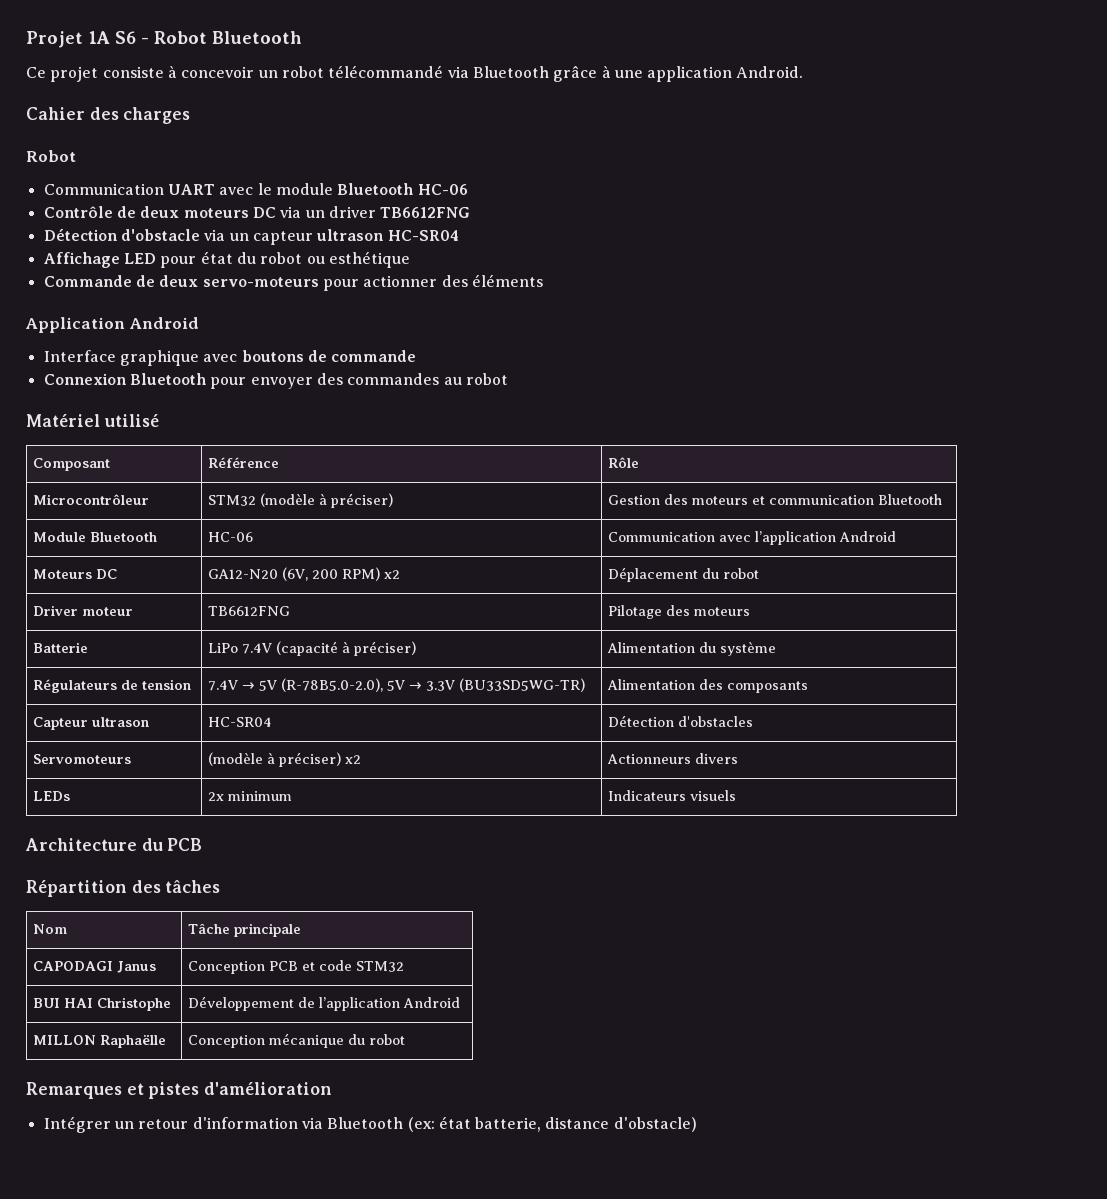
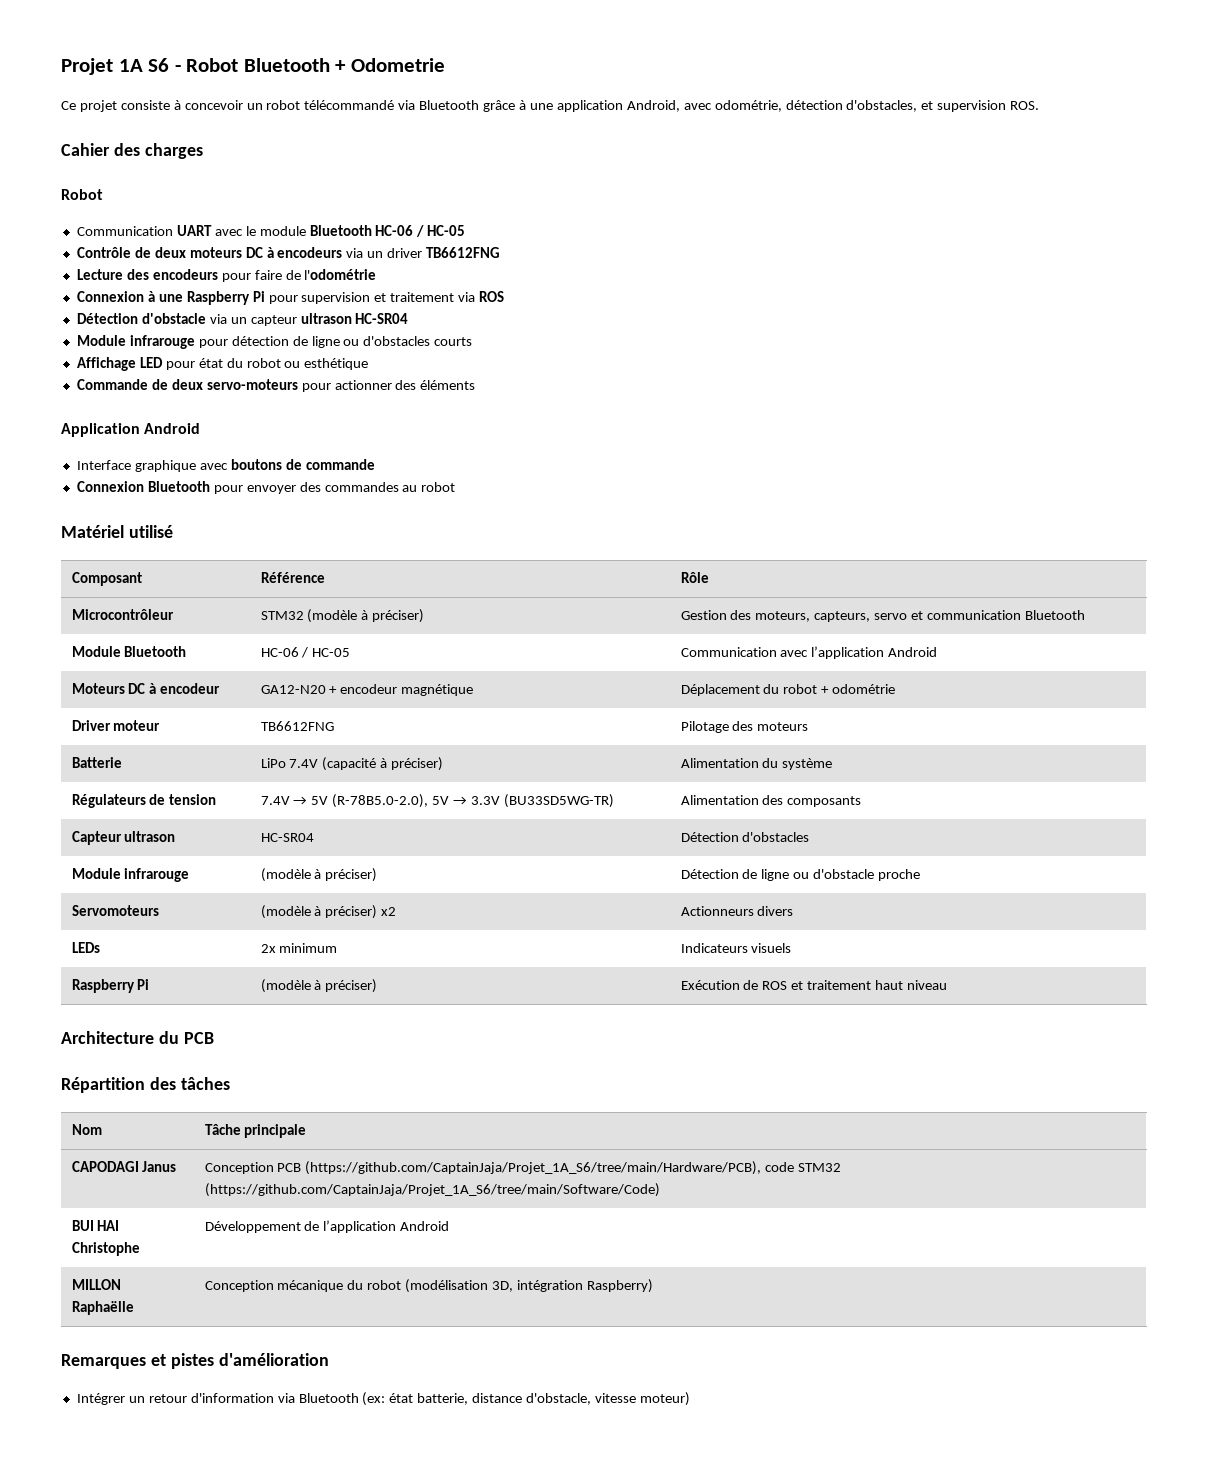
(302, 37) none -> [335,58,445,72] + Odometrie
[736,66,804,78] Android. -> [626,100,1040,112] Android, avec odométrie, détection d'obstacles, et supervision ROS.
(468, 189) none -> [416,225,466,237] / HC-05
(276, 212) none -> [266,247,343,258] à encodeurs
(471, 212) none -> [76,269,377,282] [76,291,505,305] // Lecture des encodeurs pour faire de l'odométrie // Connexion à une Raspberry Pi pour supervision et traitement via ROS
(459, 235) none -> [76,335,473,349] // Module infrarouge pour détection de ligne ou d'obstacles courts
[692,496,749,505] moteurs -> [755,611,908,622] moteurs, capteurs, servo
(254, 537) none -> [301,647,351,658] / HC-05
(118, 574) none -> [149,683,221,694] à encodeur
[282,567,401,581] (6V, 200 RPM) x2 -> [329,684,474,696] + encodeur magnétique
(760, 573) none -> [821,684,896,694] + odométrie
(754, 721) none -> [71,868,190,882] [260,868,378,882] [680,869,921,881] // Module infrarouge | (modèle à préciser) | Détection de ligne ou d'obstacle proche
(737, 795) none -> [71,979,150,993] [260,979,378,993] [680,980,948,990] // Raspberry Pi | (modèle à préciser) | Exécution de ROS et traitement haut niveau
[302,962,316,971] et -> [305,1161,762,1175] (https://github.com/CaptainJaja/Projet_1A_S6/tree/main/Hardware/PCB),
(405, 966) none -> [204,1183,660,1197] (https://github.com/CaptainJaja/Projet_1A_S6/tree/main/Software/Code)
(406, 1039) none -> [405,1279,653,1293] (modélisation 3D, intégration Raspberry)
[613,1117,697,1132] d'obstacle) -> [526,1392,690,1406] d'obstacle, vitesse moteur)

